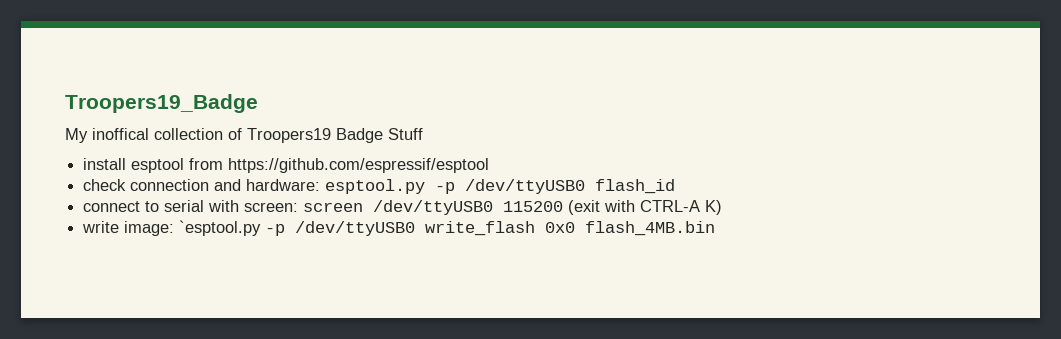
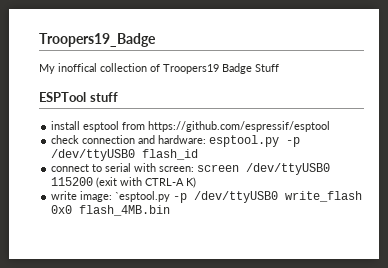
(423, 134) none -> [39,92,118,102] // ESPTool stuff

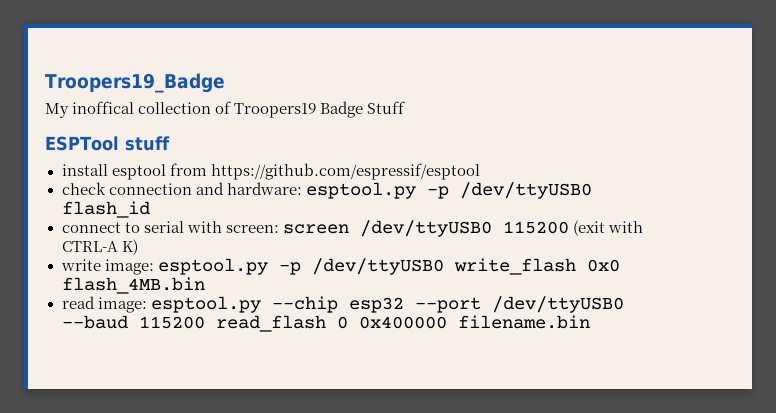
[115,191,171,202] `esptool.py -> [157,258,268,275] esptool.py
(171, 210) none -> [61,296,624,313] [61,315,590,332] // read image: esptool.py --chip esp32 --port /dev/ttyUSB0 --baud 115200 read_flash 0 0x400000 filename.bin

